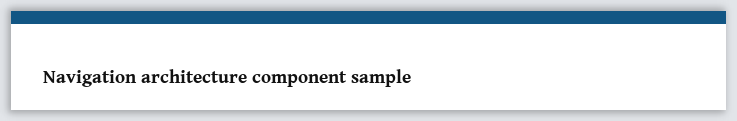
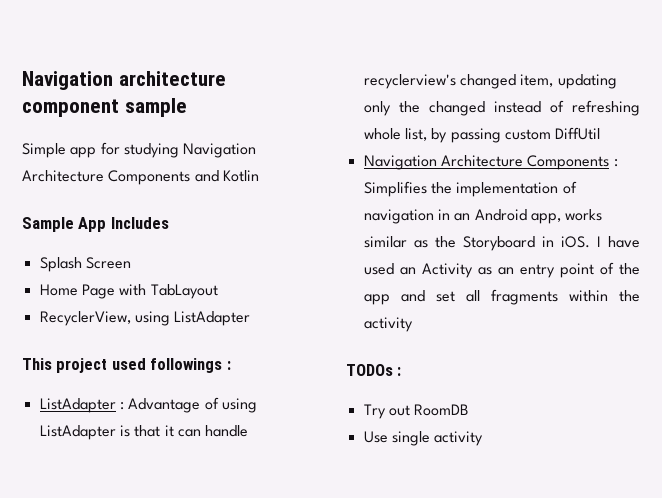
(411, 78) none -> [22,142,257,158] [22,170,259,185] [22,217,169,232] [39,257,131,272] [39,284,218,299] [39,311,251,326] [22,358,231,373] [39,397,257,413] [39,425,249,440] [363,74,617,89] [363,100,640,116] [363,127,601,143] [363,155,618,170] [363,181,577,197] [363,209,603,224] [363,236,640,251] [363,262,640,278] [363,289,640,305] [363,317,413,332] [346,364,402,376] [363,404,469,419] [363,431,484,446] // Simple app for studying Navigation Architecture Components and Kotlin // Sample App Includes // Splash Screen // Home Page with TabLayout // RecyclerView, using ListAdapter // This project used followings : // ListAdapter : Advantage of using ListAdapter is that it can handle recyclerview's changed item, updating only the changed instead of refreshing whole list, by passing custom DiffUtil // Navigation Architecture Components : Simplifies the implementation of navigation in an Android app, works similar as the Storyboard in iOS. I have used an Activity as an entry point of the app and set all fragments within the activity // TODOs : // Try out RoomDB // Use single activity

